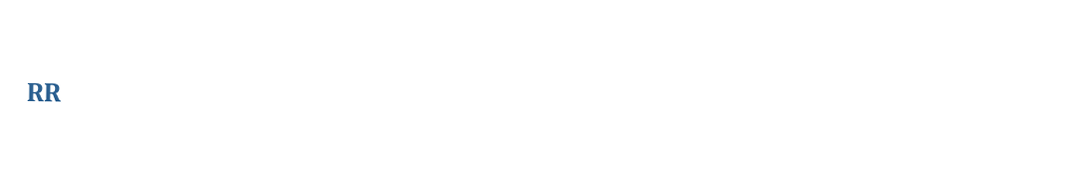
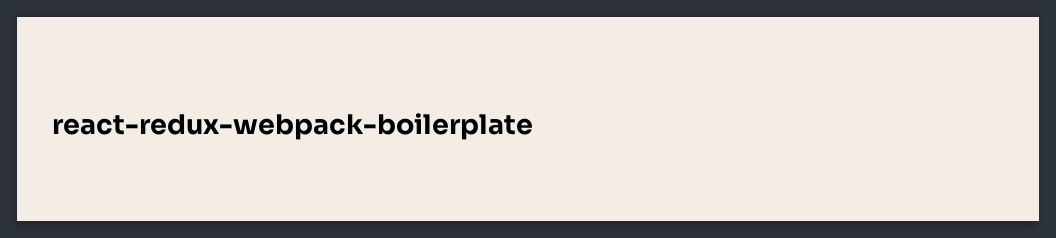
[26,83,62,102] RR -> [52,113,533,140] react-redux-webpack-boilerplate

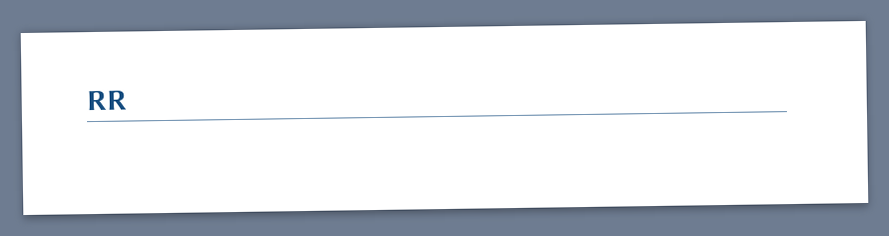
[52,113,533,140] react-redux-webpack-boilerplate -> [86,90,127,111] RR

